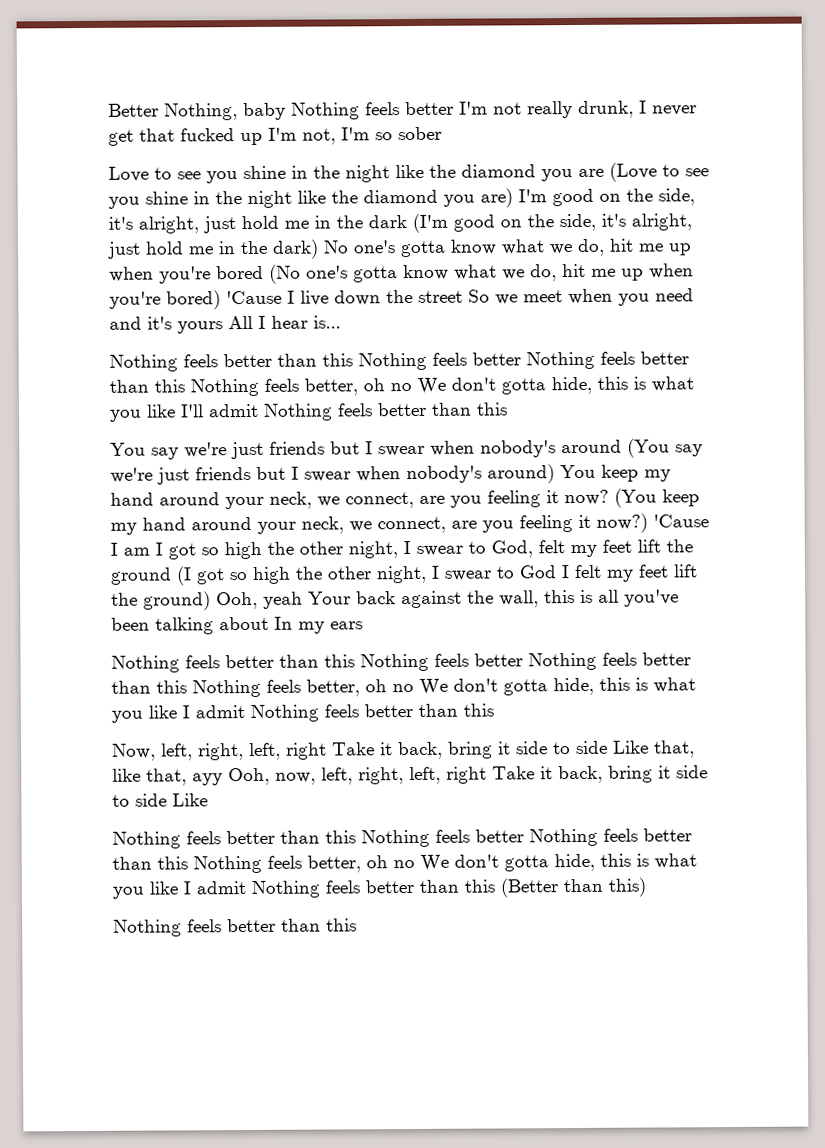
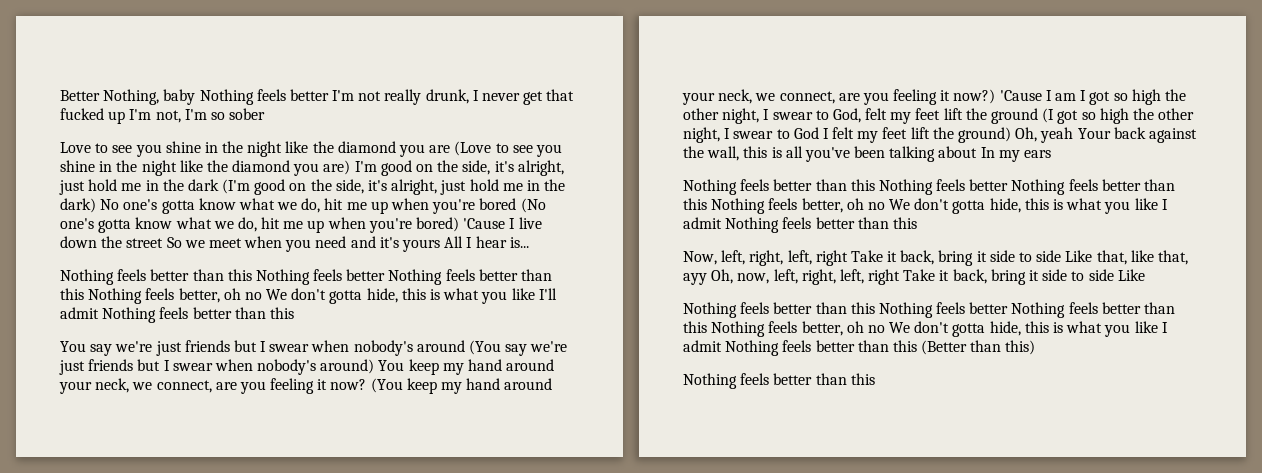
[216,591,258,610] Ooh, -> [1015,127,1038,142] Oh,
[228,767,270,786] Ooh, -> [711,269,734,284] Oh,

